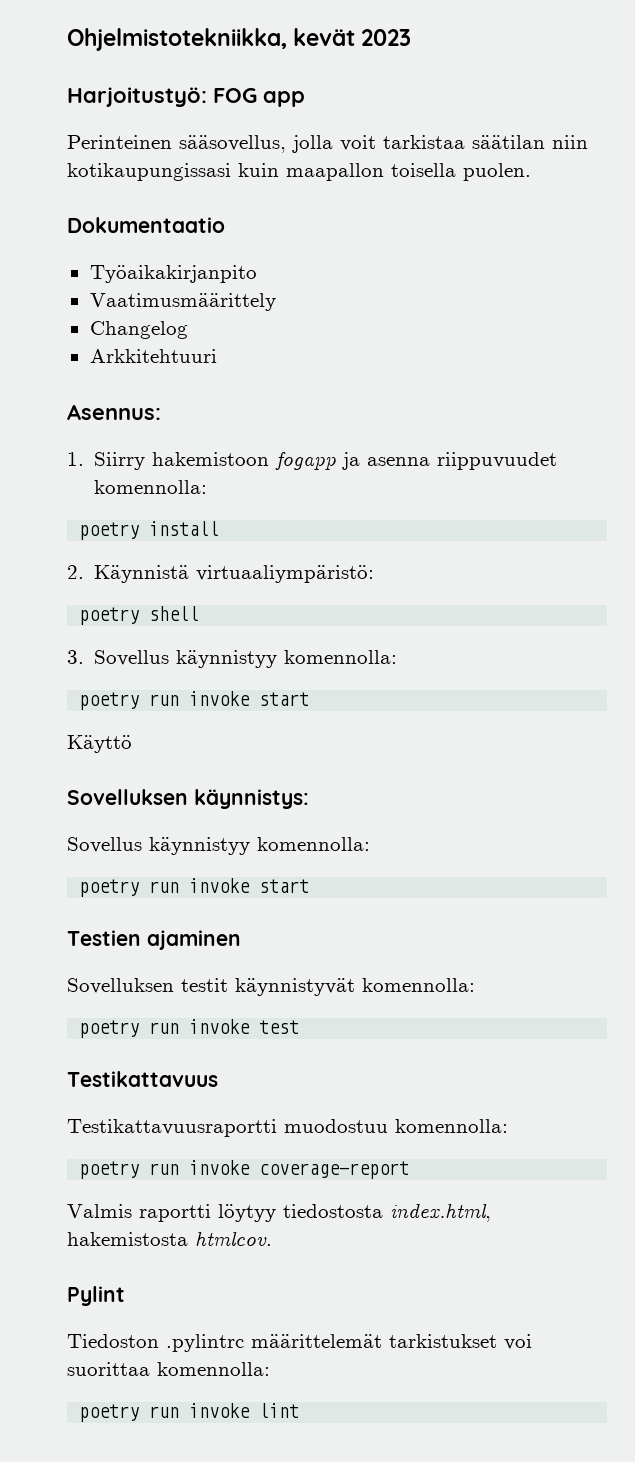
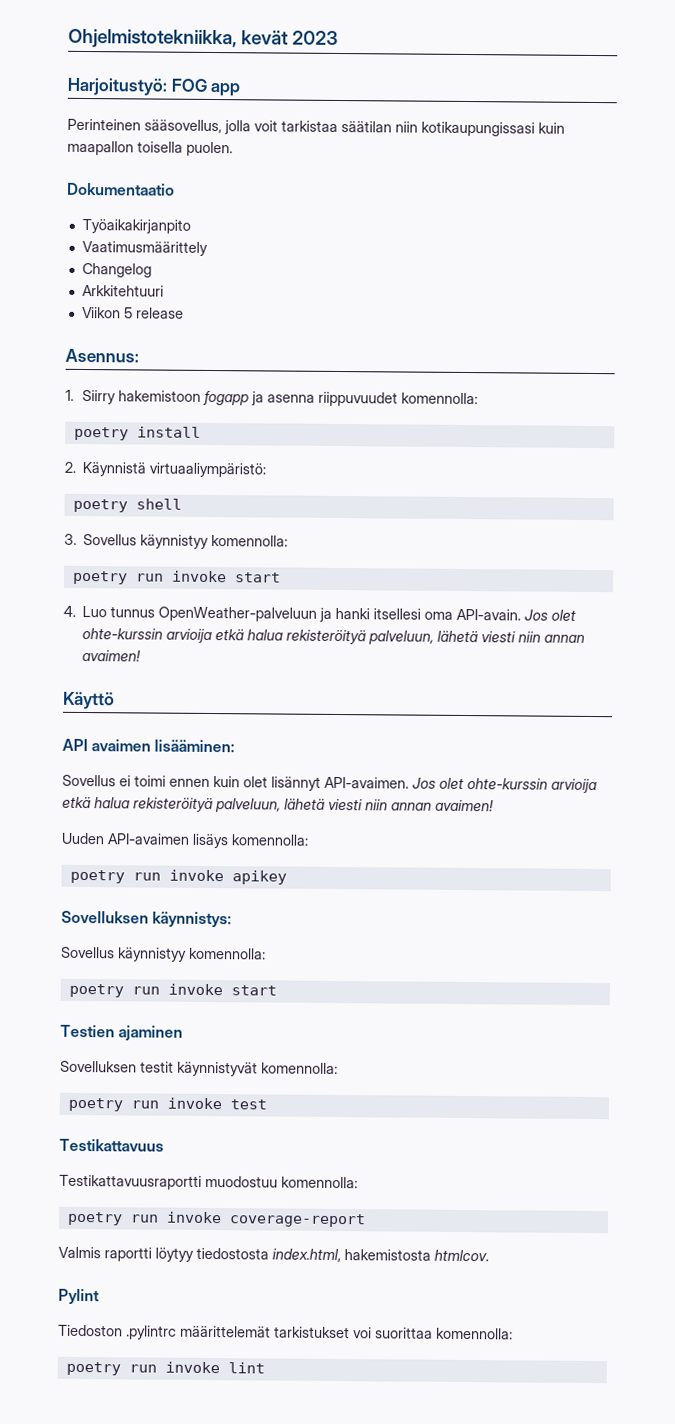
(217, 356) none -> [81,306,184,319] // Viikon 5 release
[67,735,132,753] Käyttö -> [63,605,577,622] [82,627,586,645] [82,649,142,662] [63,691,115,710] [62,738,236,753] [62,774,597,794] [62,796,494,813] [61,832,309,849] [69,869,287,885] 4. Luo tunnus OpenWeather-palveluun ja hanki itsellesi oma API-avain. Jos olet ohte-kurssin arvioija etkä halua rekisteröityä palveluun, lähetä viesti niin annan avaimen! // Käyttö // API avaimen lisääminen: // Sovellus ei toimi ennen kuin olet lisännyt API-avaimen. Jos olet ohte-kurssin arvioija etkä halua rekisteröityä palveluun, lähetä viesti niin annan avaimen! // Uuden API-avaimen lisäys komennolla: // poetry run invoke apikey

